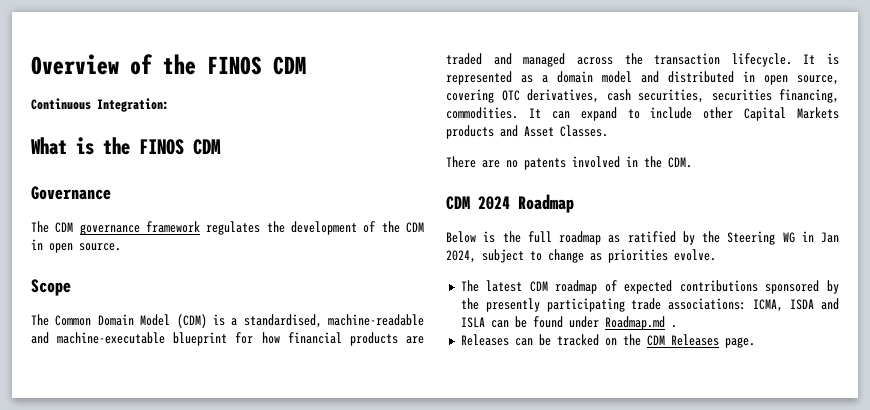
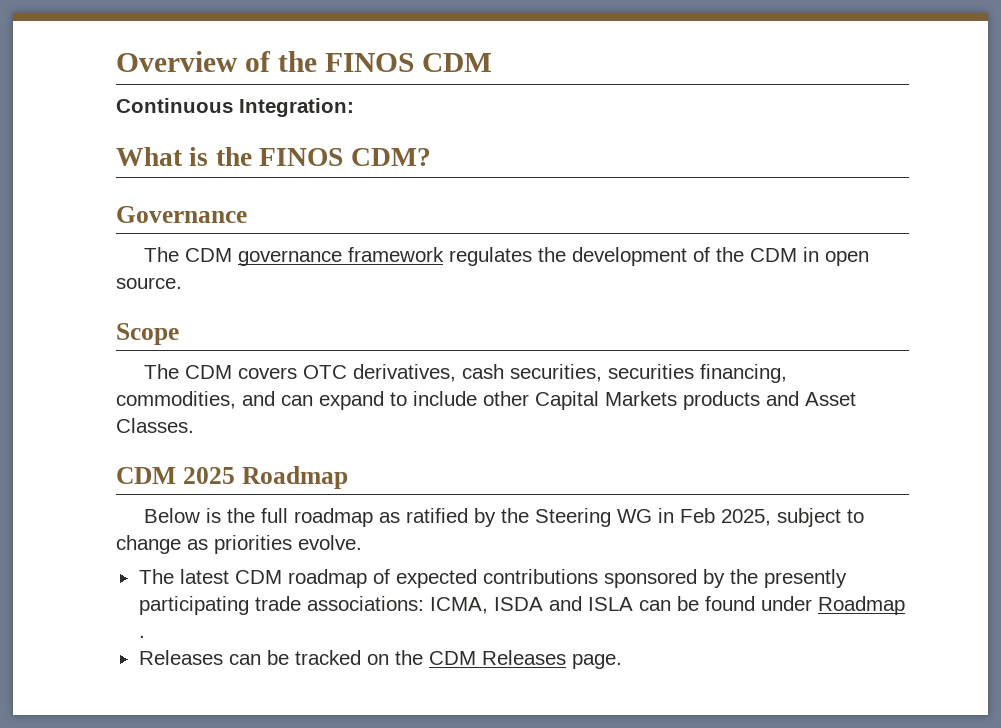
[193,139,221,155] CDM -> [350,148,431,166] CDM?
[55,314,424,328] [31,332,425,346] [446,53,839,67] [446,71,839,85] [446,89,494,103] Common Domain Model (CDM) is a standardised, machine-readable and machine-executable blueprint for how financial products are traded and managed across the transaction lifecycle. It is represented as a domain model and distributed in open source, covering -> [184,365,297,379] CDM covers
[446,107,541,119] commodities. It -> [116,391,275,409] commodities, and
[446,156,692,170] [446,196,510,210] // There are no patents involved in the CDM. // CDM 2024 -> [116,467,235,484] // CDM 2025
[821,232,839,243] [446,250,476,263] Jan 2024, -> [679,508,771,526] Feb 2025,
[604,316,665,330] Roadmap.md -> [817,596,905,615] Roadmap

